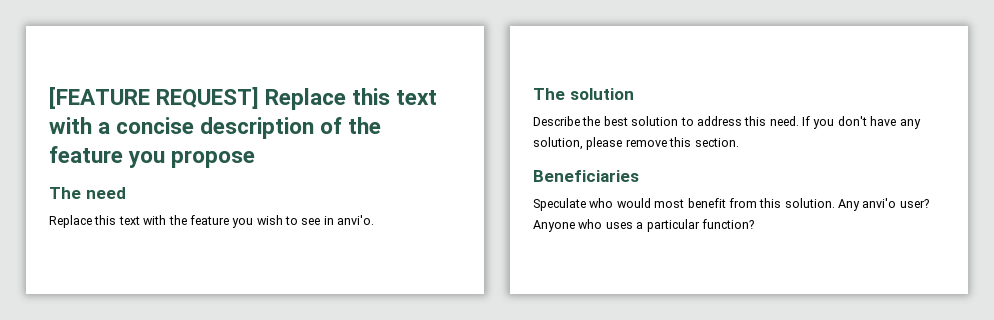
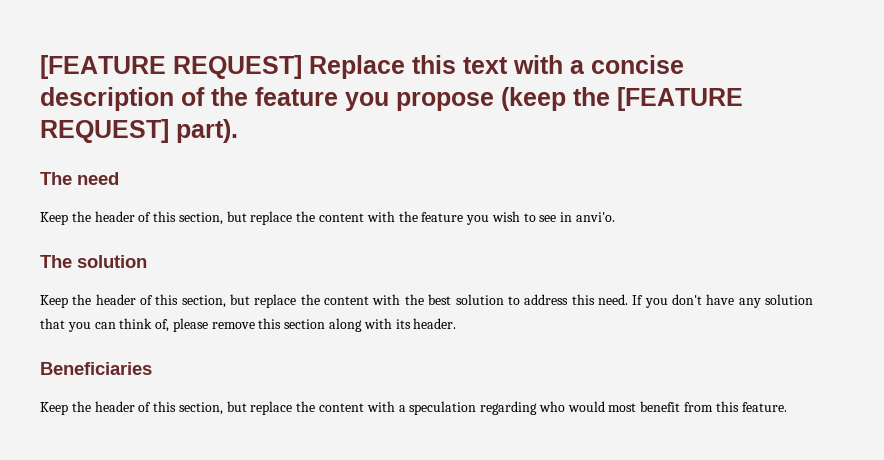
[49,187,126,199] [49,215,140,228] // The need // Replace this text -> [501,87,743,111] [40,119,238,143] [40,172,119,185] [40,211,365,225] (keep the [FEATURE REQUEST] part). // The need // Keep the header of this section, but replace the content
[533,116,580,126] Describe -> [40,294,401,308] Keep the header of this section, but replace the content with
[533,137,739,150] [533,170,639,182] [533,198,586,211] solution, please remove this section. // Beneficiaries // Speculate -> [764,294,813,305] [40,318,457,332] [40,362,152,375] [40,401,538,415] solution that you can think of, please remove this section along with its header. // Beneficiaries // Keep the header of this section, but replace the content with a speculation regarding
[784,198,929,211] [533,219,754,232] solution. Any anvi'o user? Anyone who uses a particular function? -> [741,402,787,412] feature.

